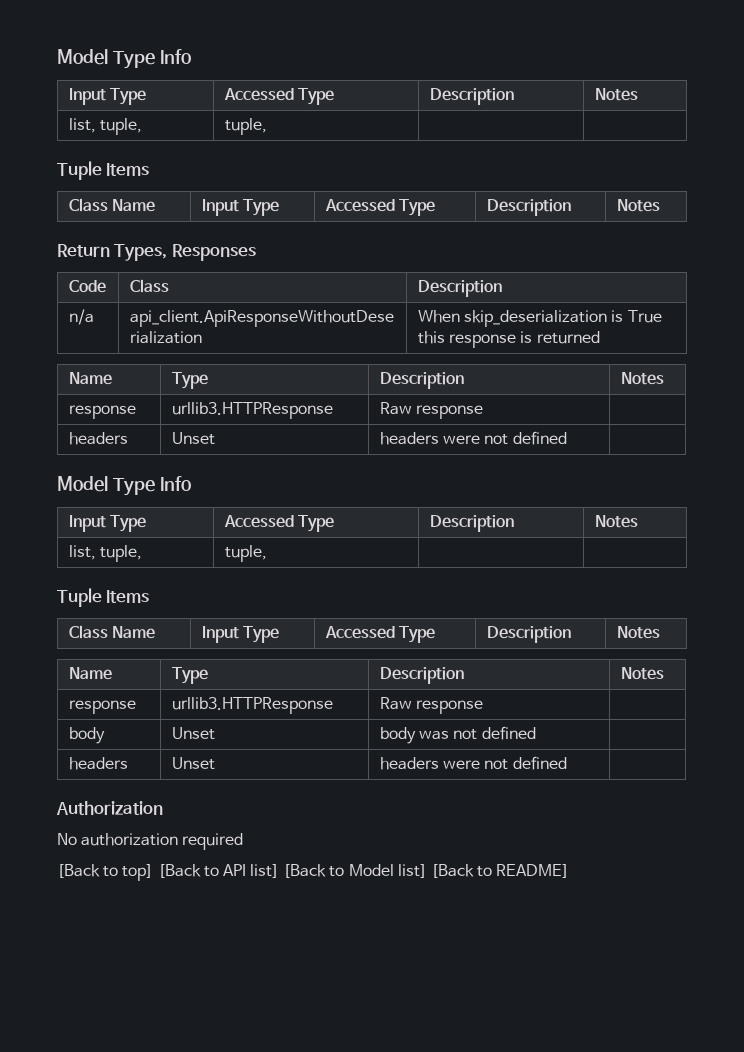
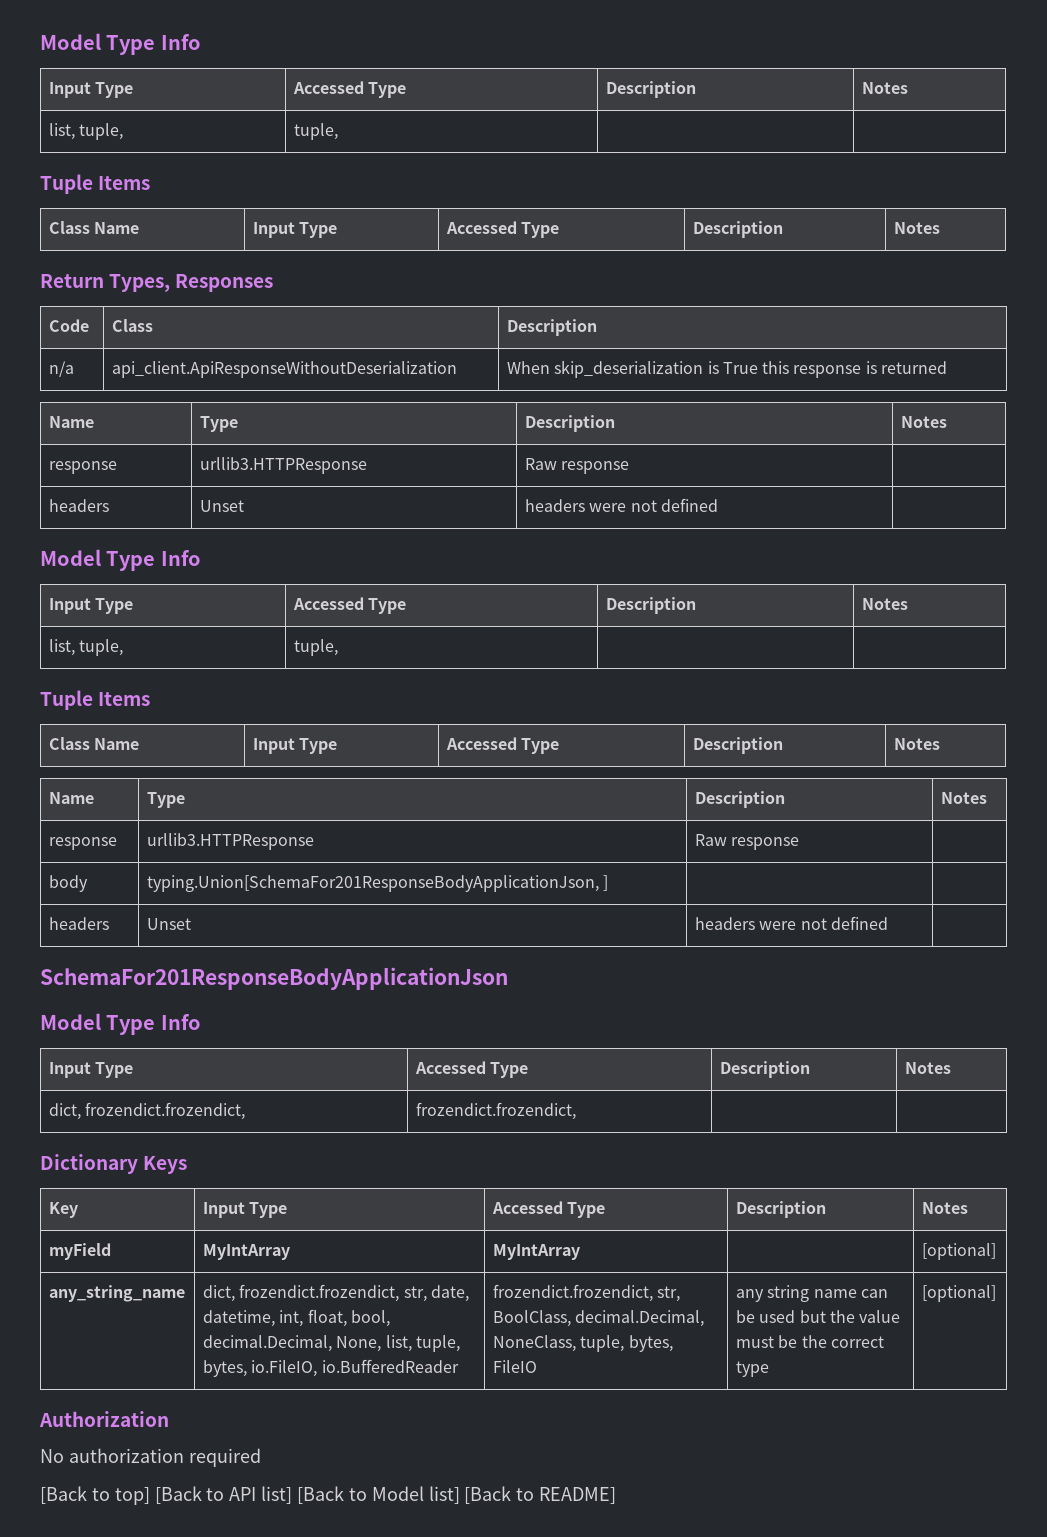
[171,727,215,740] [379,726,536,744] [68,757,128,770] [171,757,215,770] [379,756,567,770] Unset | body was not defined | // headers | Unset | headers were not defined | -> [146,875,609,892] [48,917,109,930] [146,918,191,930] [694,916,888,930] [40,967,508,990] [40,1013,201,1035] [48,1062,134,1078] [414,1061,529,1078] [719,1061,810,1078] [904,1062,951,1074] [48,1102,246,1120] [415,1102,576,1120] [40,1154,188,1174] [48,1202,78,1218] [202,1202,288,1218] [491,1201,606,1218] [735,1201,826,1218] [921,1202,968,1214] [48,1243,111,1260] [202,1244,290,1260] [492,1244,580,1260] [921,1243,996,1260] [48,1285,185,1302] [202,1284,469,1302] [202,1309,390,1327] [202,1335,460,1352] [202,1359,459,1377] [492,1284,681,1302] [492,1310,705,1327] [492,1335,673,1352] [492,1360,537,1373] [735,1285,888,1302] [735,1310,901,1323] [735,1335,884,1348] [735,1361,769,1377] [921,1285,996,1302] typing.Union[SchemaFor201ResponseBodyApplicationJson, ] | | // headers | Unset | headers were not defined | // SchemaFor201ResponseBodyApplicationJson // Model Type Info // Input Type | Accessed Type | Description | Notes // dict, frozendict.frozendict, | frozendict.frozendict, | | // Dictionary Keys // Key | Input Type | Accessed Type | Description | Notes // myField | MyIntArray | MyIntArray | | [optional] // any_string_name | dict, frozendict.frozendict, str, date, datetime, int, float, bool, decimal.Decimal, None, list, tuple, bytes, io.FileIO, io.BufferedReader | frozendict.frozendict, str, BoolClass, decimal.Decimal, NoneClass, tuple, bytes, FileIO | any string name can be used but the value must be the correct type | [optional]

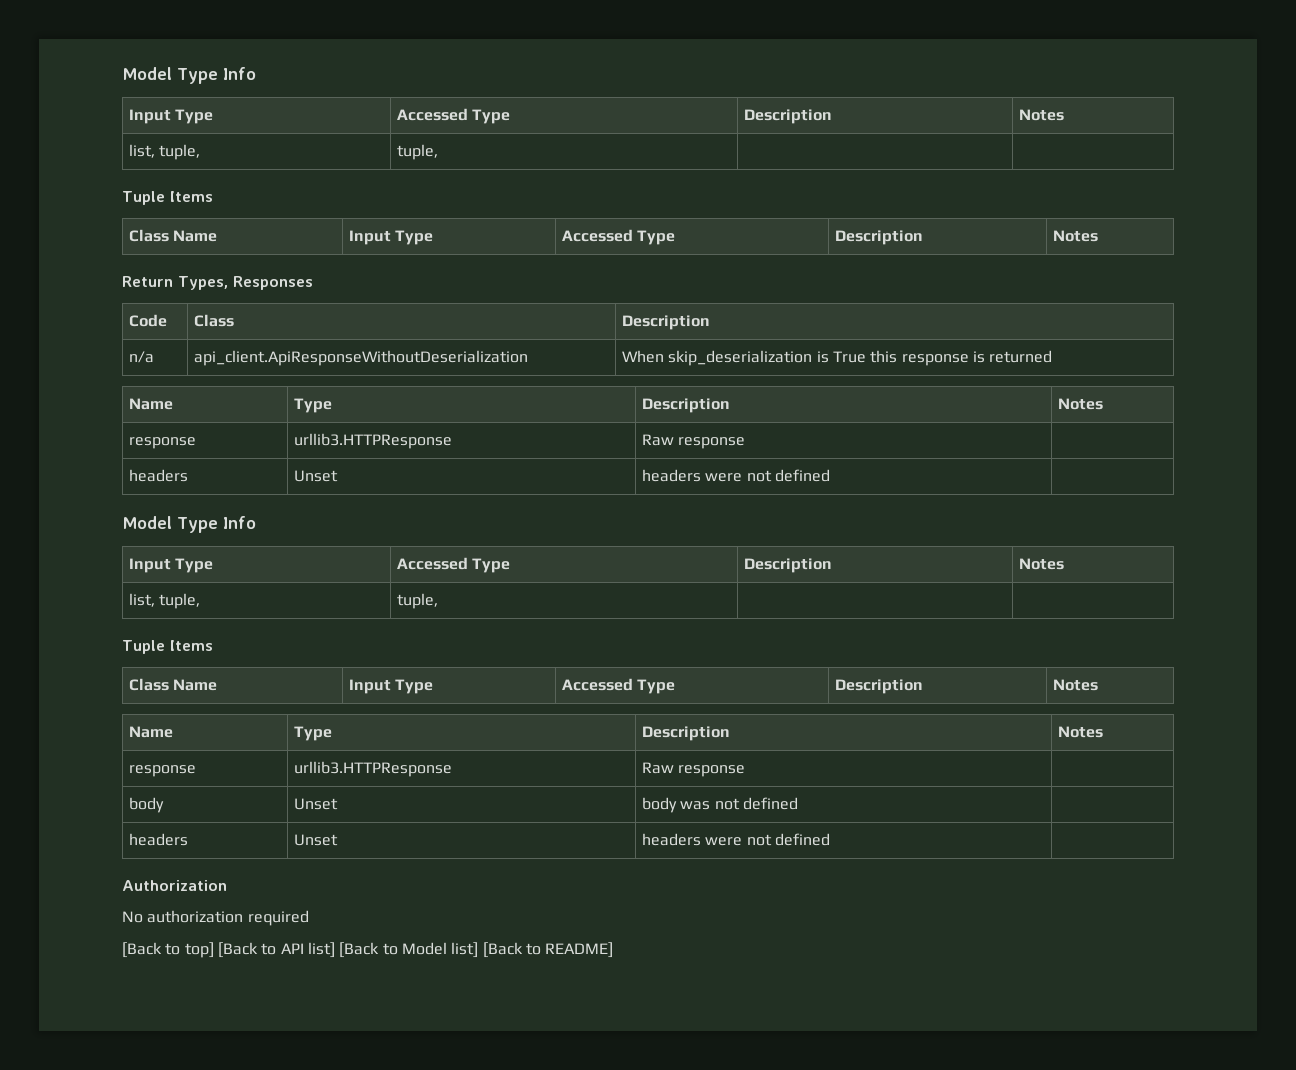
[146,875,609,892] [48,917,109,930] [146,918,191,930] [694,916,888,930] [40,967,508,990] [40,1013,201,1035] [48,1062,134,1078] [414,1061,529,1078] [719,1061,810,1078] [904,1062,951,1074] [48,1102,246,1120] [415,1102,576,1120] [40,1154,188,1174] [48,1202,78,1218] [202,1202,288,1218] [491,1201,606,1218] [735,1201,826,1218] [921,1202,968,1214] [48,1243,111,1260] [202,1244,290,1260] [492,1244,580,1260] [921,1243,996,1260] [48,1285,185,1302] [202,1284,469,1302] [202,1309,390,1327] [202,1335,460,1352] [202,1359,459,1377] [492,1284,681,1302] [492,1310,705,1327] [492,1335,673,1352] [492,1360,537,1373] [735,1285,888,1302] [735,1310,901,1323] [735,1335,884,1348] [735,1361,769,1377] [921,1285,996,1302] typing.Union[SchemaFor201ResponseBodyApplicationJson, ] | | // headers | Unset | headers were not defined | // SchemaFor201ResponseBodyApplicationJson // Model Type Info // Input Type | Accessed Type | Description | Notes // dict, frozendict.frozendict, | frozendict.frozendict, | | // Dictionary Keys // Key | Input Type | Accessed Type | Description | Notes // myField | MyIntArray | MyIntArray | | [optional] // any_string_name | dict, frozendict.frozendict, str, date, datetime, int, float, bool, decimal.Decimal, None, list, tuple, bytes, io.FileIO, io.BufferedReader | frozendict.frozendict, str, BoolClass, decimal.Decimal, NoneClass, tuple, bytes, FileIO | any string name can be used but the value must be the correct type | [optional] -> [294,798,339,810] [642,797,799,813] [129,833,189,846] [294,834,339,846] [642,833,831,846] Unset | body was not defined | // headers | Unset | headers were not defined |

